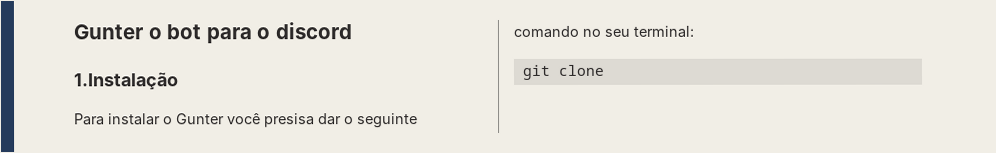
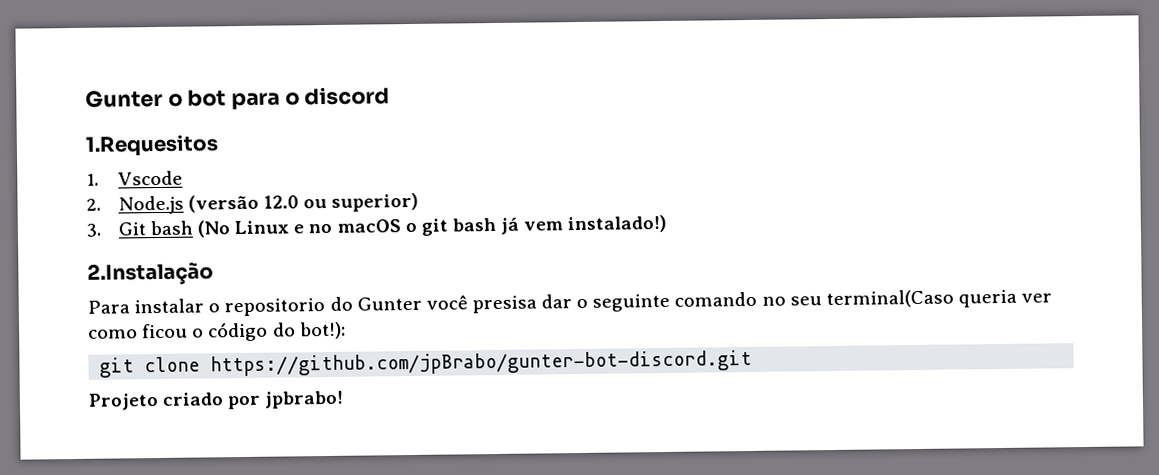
[73,72,179,91] 1.Instalação -> [85,134,218,157] [86,170,183,186] [86,192,420,215] [86,214,668,238] [87,262,214,286] 1.Requesitos // 1. Vscode // 2. Node.js (versão 12.0 ou superior) // 3. Git bash (No Linux e no macOS o git bash já vem instalado!) // 2.Instalação
(173, 120) none -> [224,296,353,317] repositorio do
[633,25,694,38] [521,64,604,80] terminal: // git clone -> [825,289,1053,309] [88,321,346,342] [99,349,753,378] [88,390,345,411] terminal(Caso queria ver como ficou o código do bot!): // git clone https://github.com/jpBrabo/gunter-bot-discord.git // Projeto criado por jpbrabo!

